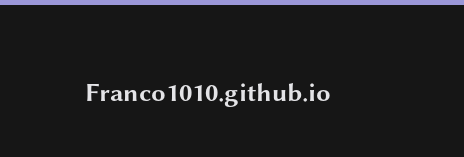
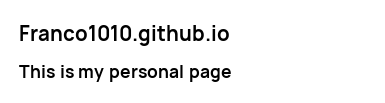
(331, 95) none -> [19,65,232,82] // This is my personal page

